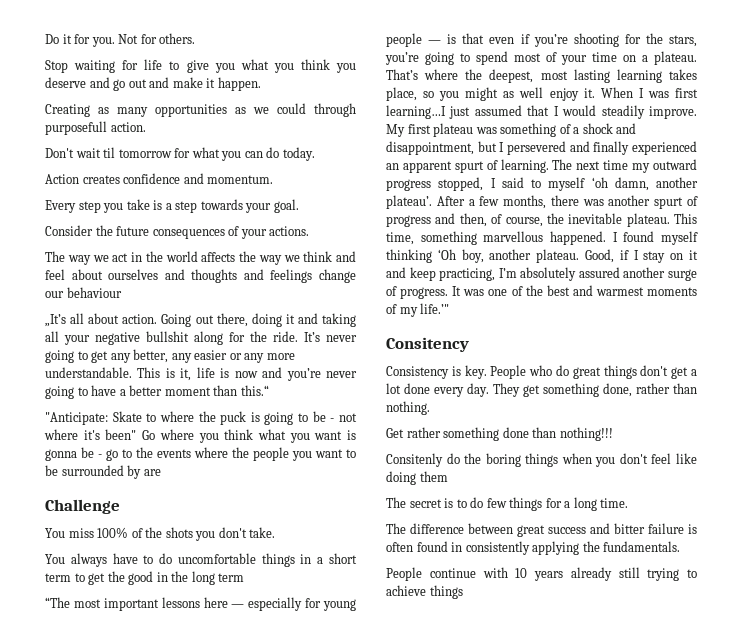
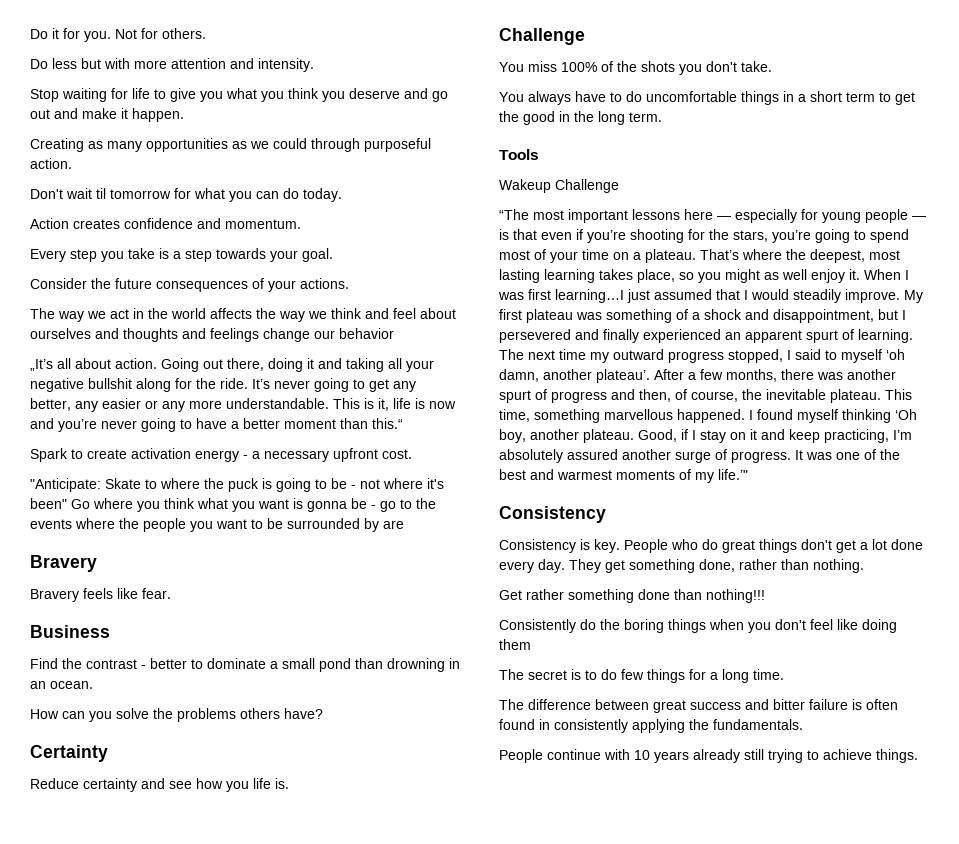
(196, 38) none -> [30,58,314,72] // Do less but with more attention and intensity.
[45,121,107,135] purposefull -> [364,138,431,152] purposeful
[66,287,122,298] behaviour -> [339,328,394,339] behavior
(269, 390) none -> [30,448,412,462] // Spark to create activation energy - a necessary upfront cost.
(161, 472) none -> [30,555,97,572] [30,588,171,602] [30,625,110,638] [30,658,460,672] [30,681,93,689] [30,708,323,722] [30,745,108,762] [30,778,289,792] // Bravery // Bravery feels like fear. // Business // Find the contrast - better to dominate a small pond than drowning in an ocean. // How can you solve the problems others have? // Certainty // Reduce certainty and see how you life is.
[218,573,245,582] term -> [629,112,662,122] [499,149,539,160] [499,179,619,193] term. // Tools // Wakeup Challenge
[386,337,469,352] Consitency -> [499,506,606,523] Consistency
[386,453,443,467] Consitenly -> [499,619,576,633] Consistently
[429,585,463,599] things -> [876,749,918,763] things.

